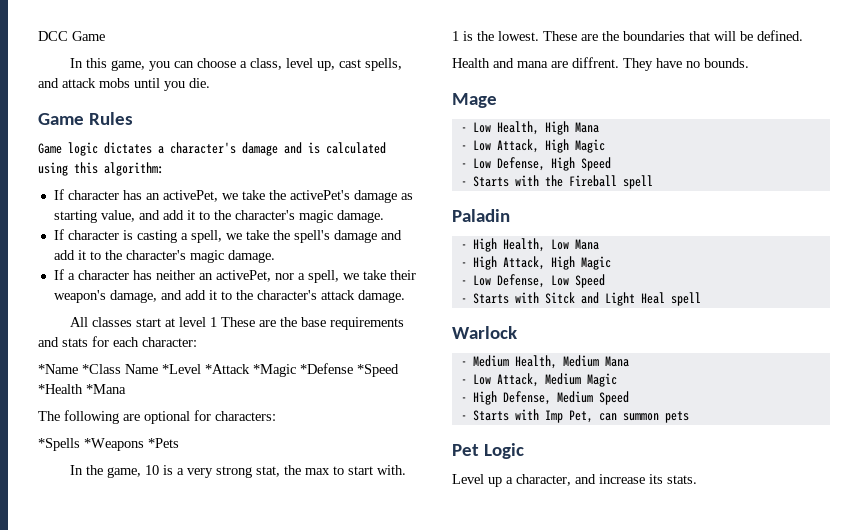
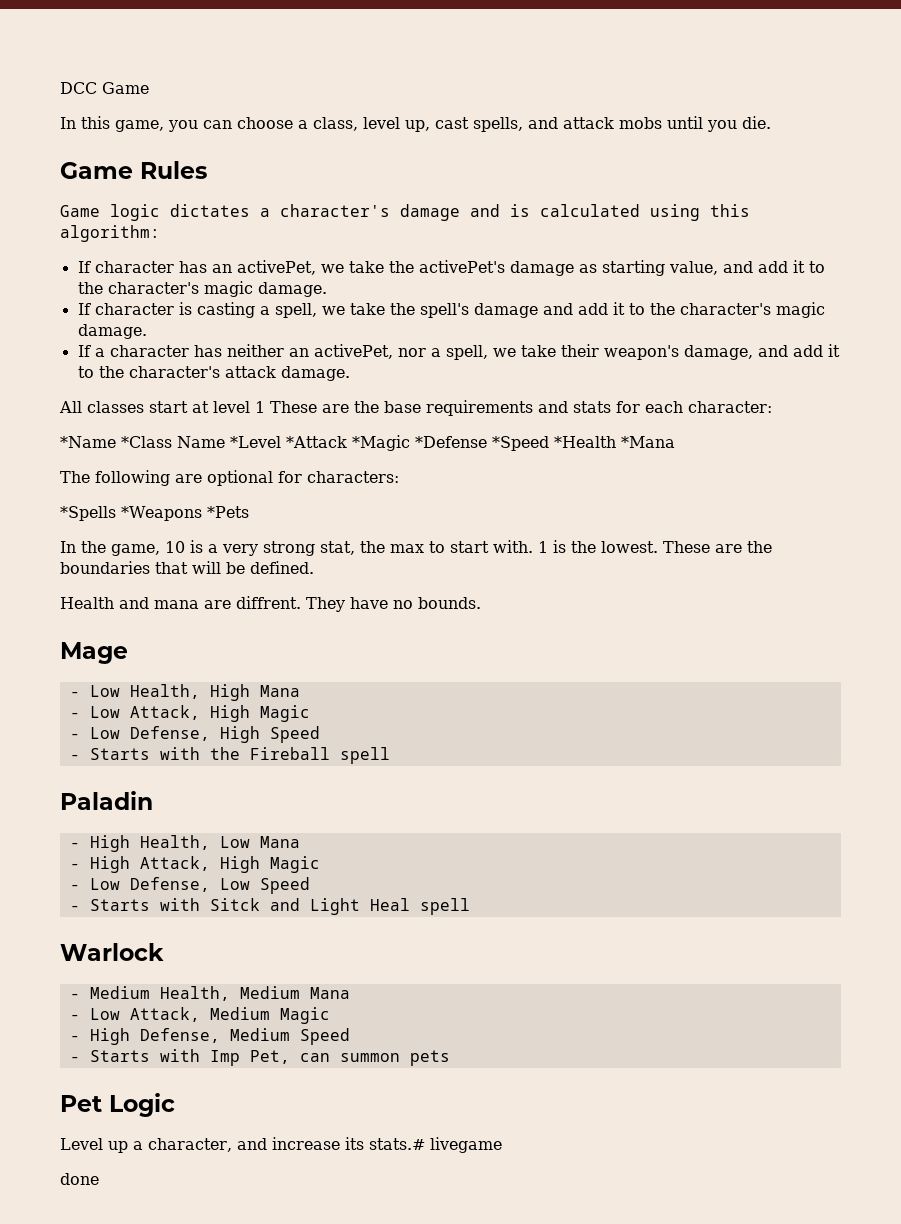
[667,475,697,484] stats. -> [368,1137,502,1153] [60,1173,99,1185] stats.# livegame // done

